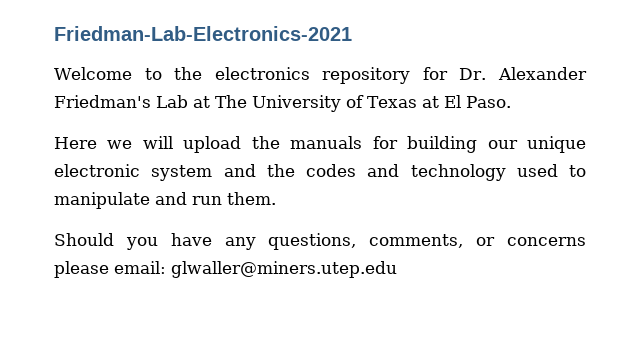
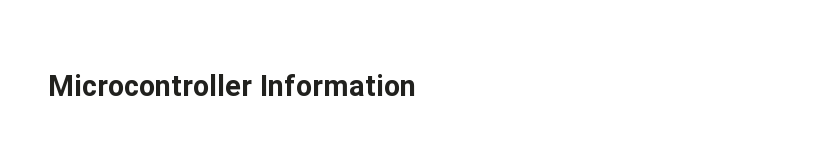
[54,26,352,41] [54,67,587,84] [54,95,511,112] [54,136,587,153] [54,164,586,181] [54,192,276,209] [54,233,586,250] [54,261,397,278] Friedman-Lab-Electronics-2021 // Welcome to the electronics repository for Dr. Alexander Friedman's Lab at The University of Texas at El Paso. // Here we will upload the manuals for building our unique electronic system and the codes and technology used to manipulate and run them. // Should you have any questions, comments, or concerns please email: glwaller@miners.utep.edu -> [48,74,416,96] Microcontroller Information

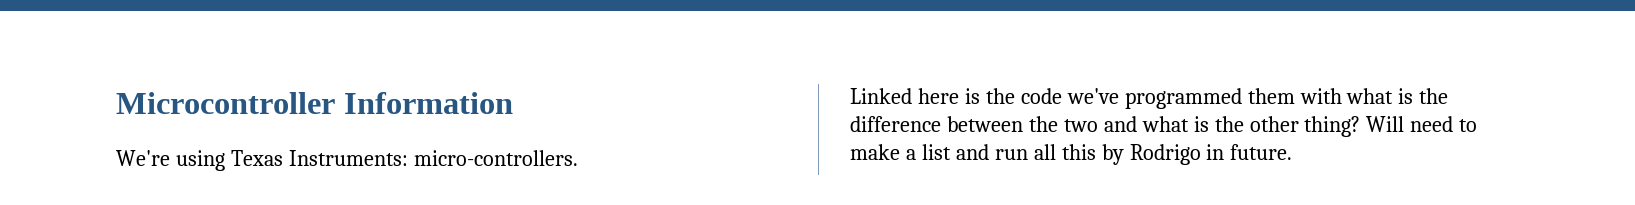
(416, 85) none -> [116,150,578,171] [850,88,1449,109] [850,116,1478,137] [850,144,1293,165] // We're using Texas Instruments: micro-controllers. // Linked here is the code we've programmed them with what is the difference between the two and what is the other thing? Will need to make a list and run all this by Rodrigo in future.

